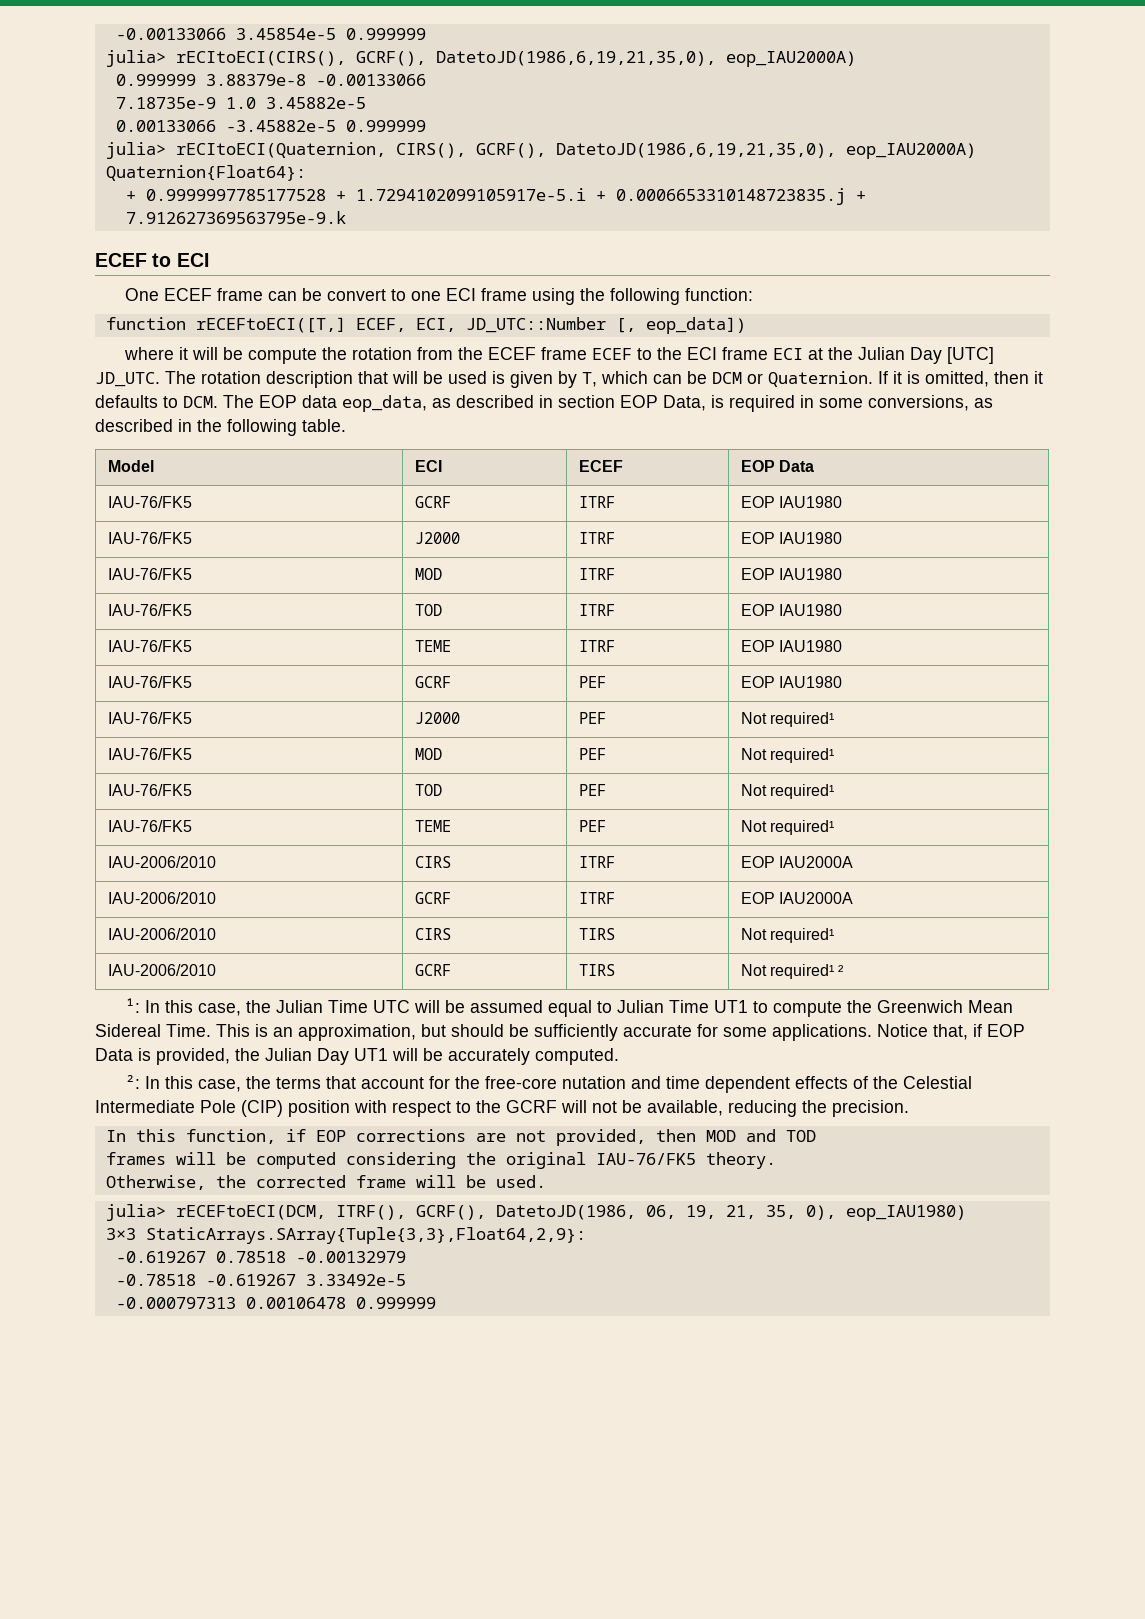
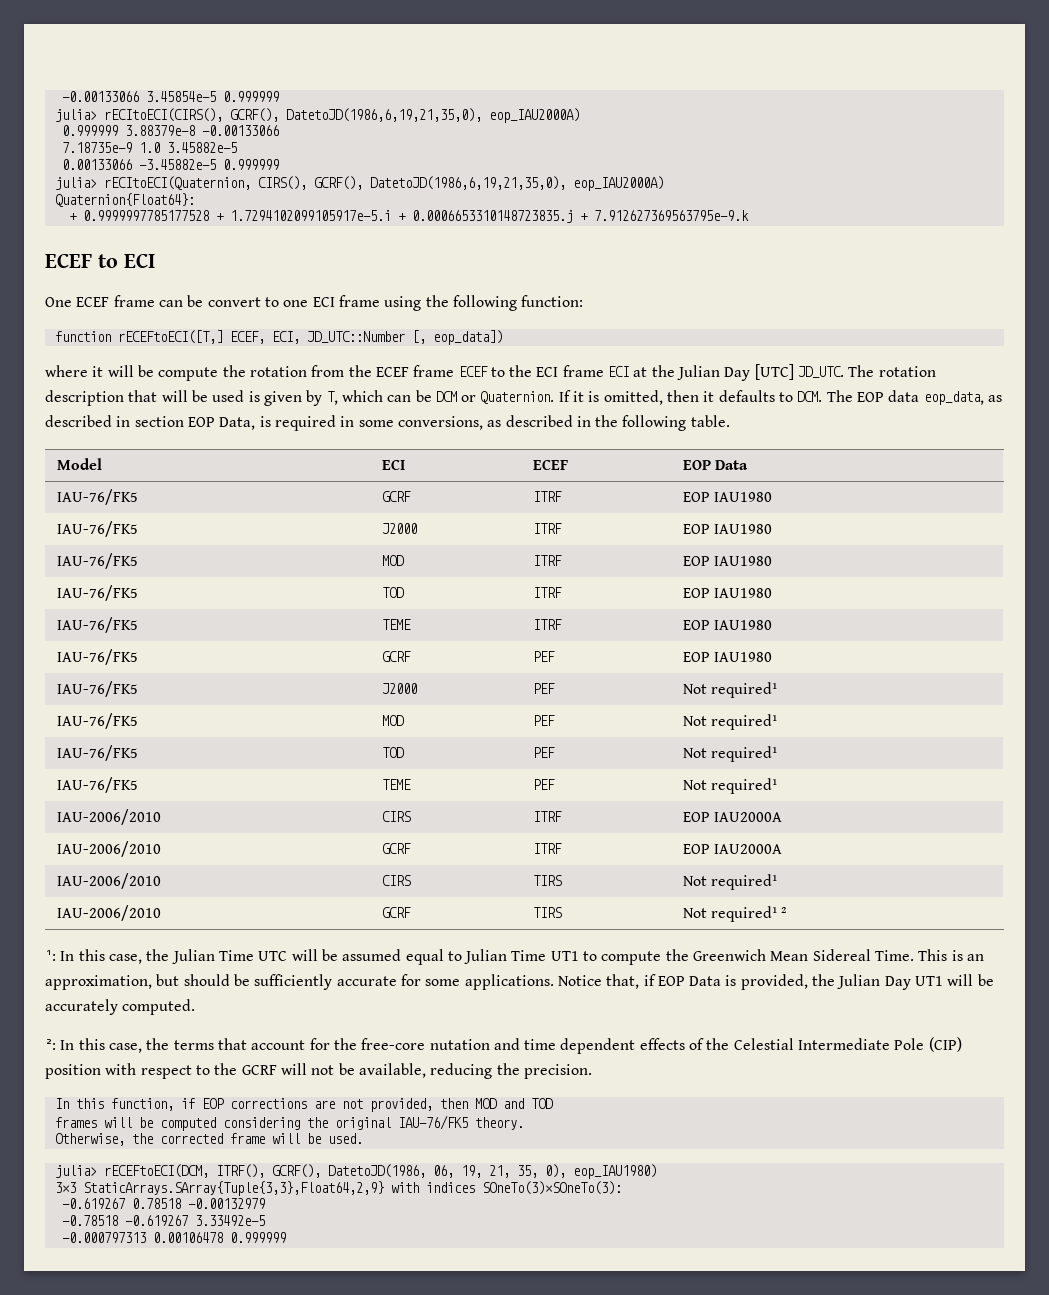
[145,1227,586,1244] StaticArrays.SArray{Tuple{3,3},Float64,2,9}: -> [82,1181,622,1196] StaticArrays.SArray{Tuple{3,3},Float64,2,9} with indices SOneTo(3)×SOneTo(3):

